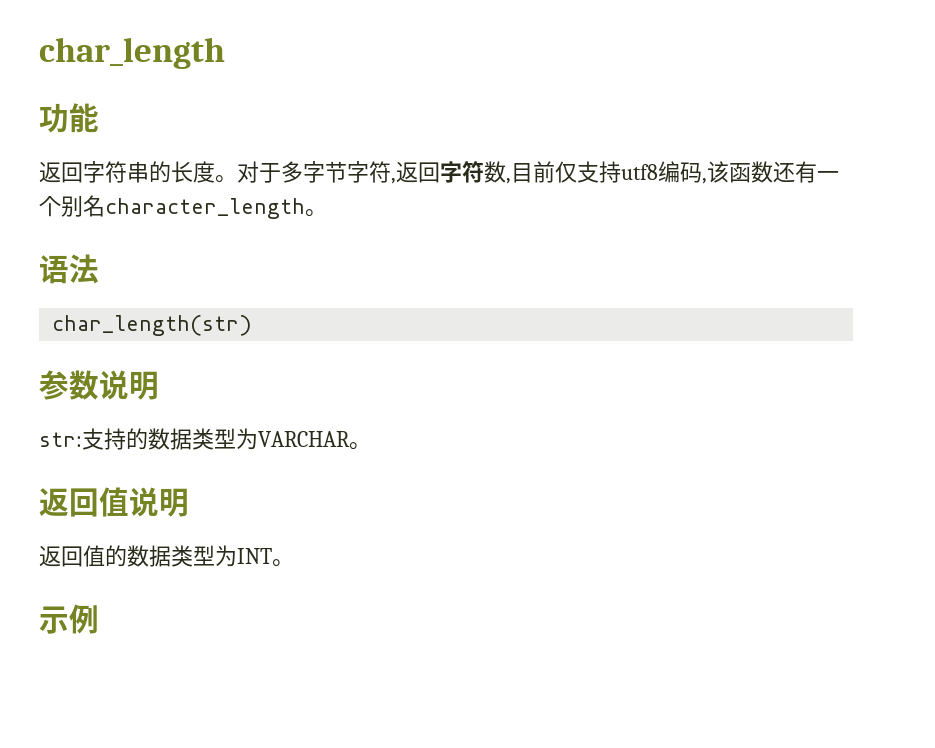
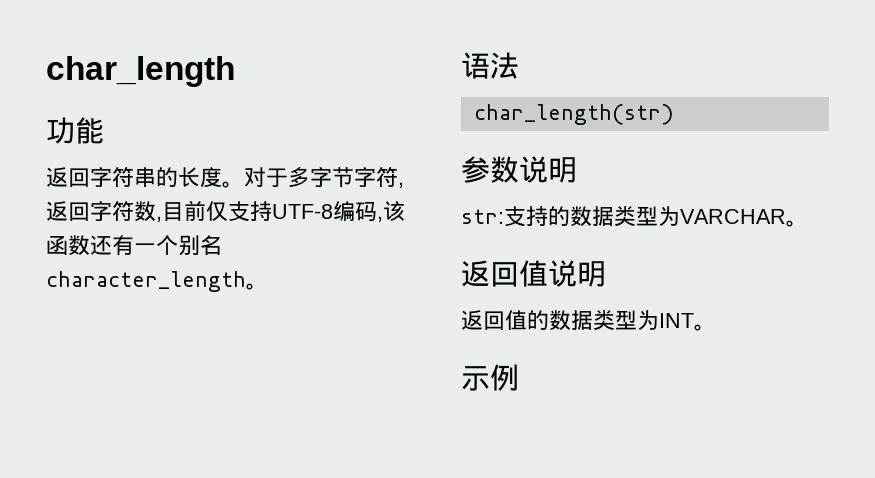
[621,164,658,180] utf8 -> [272,204,333,219] UTF-8

